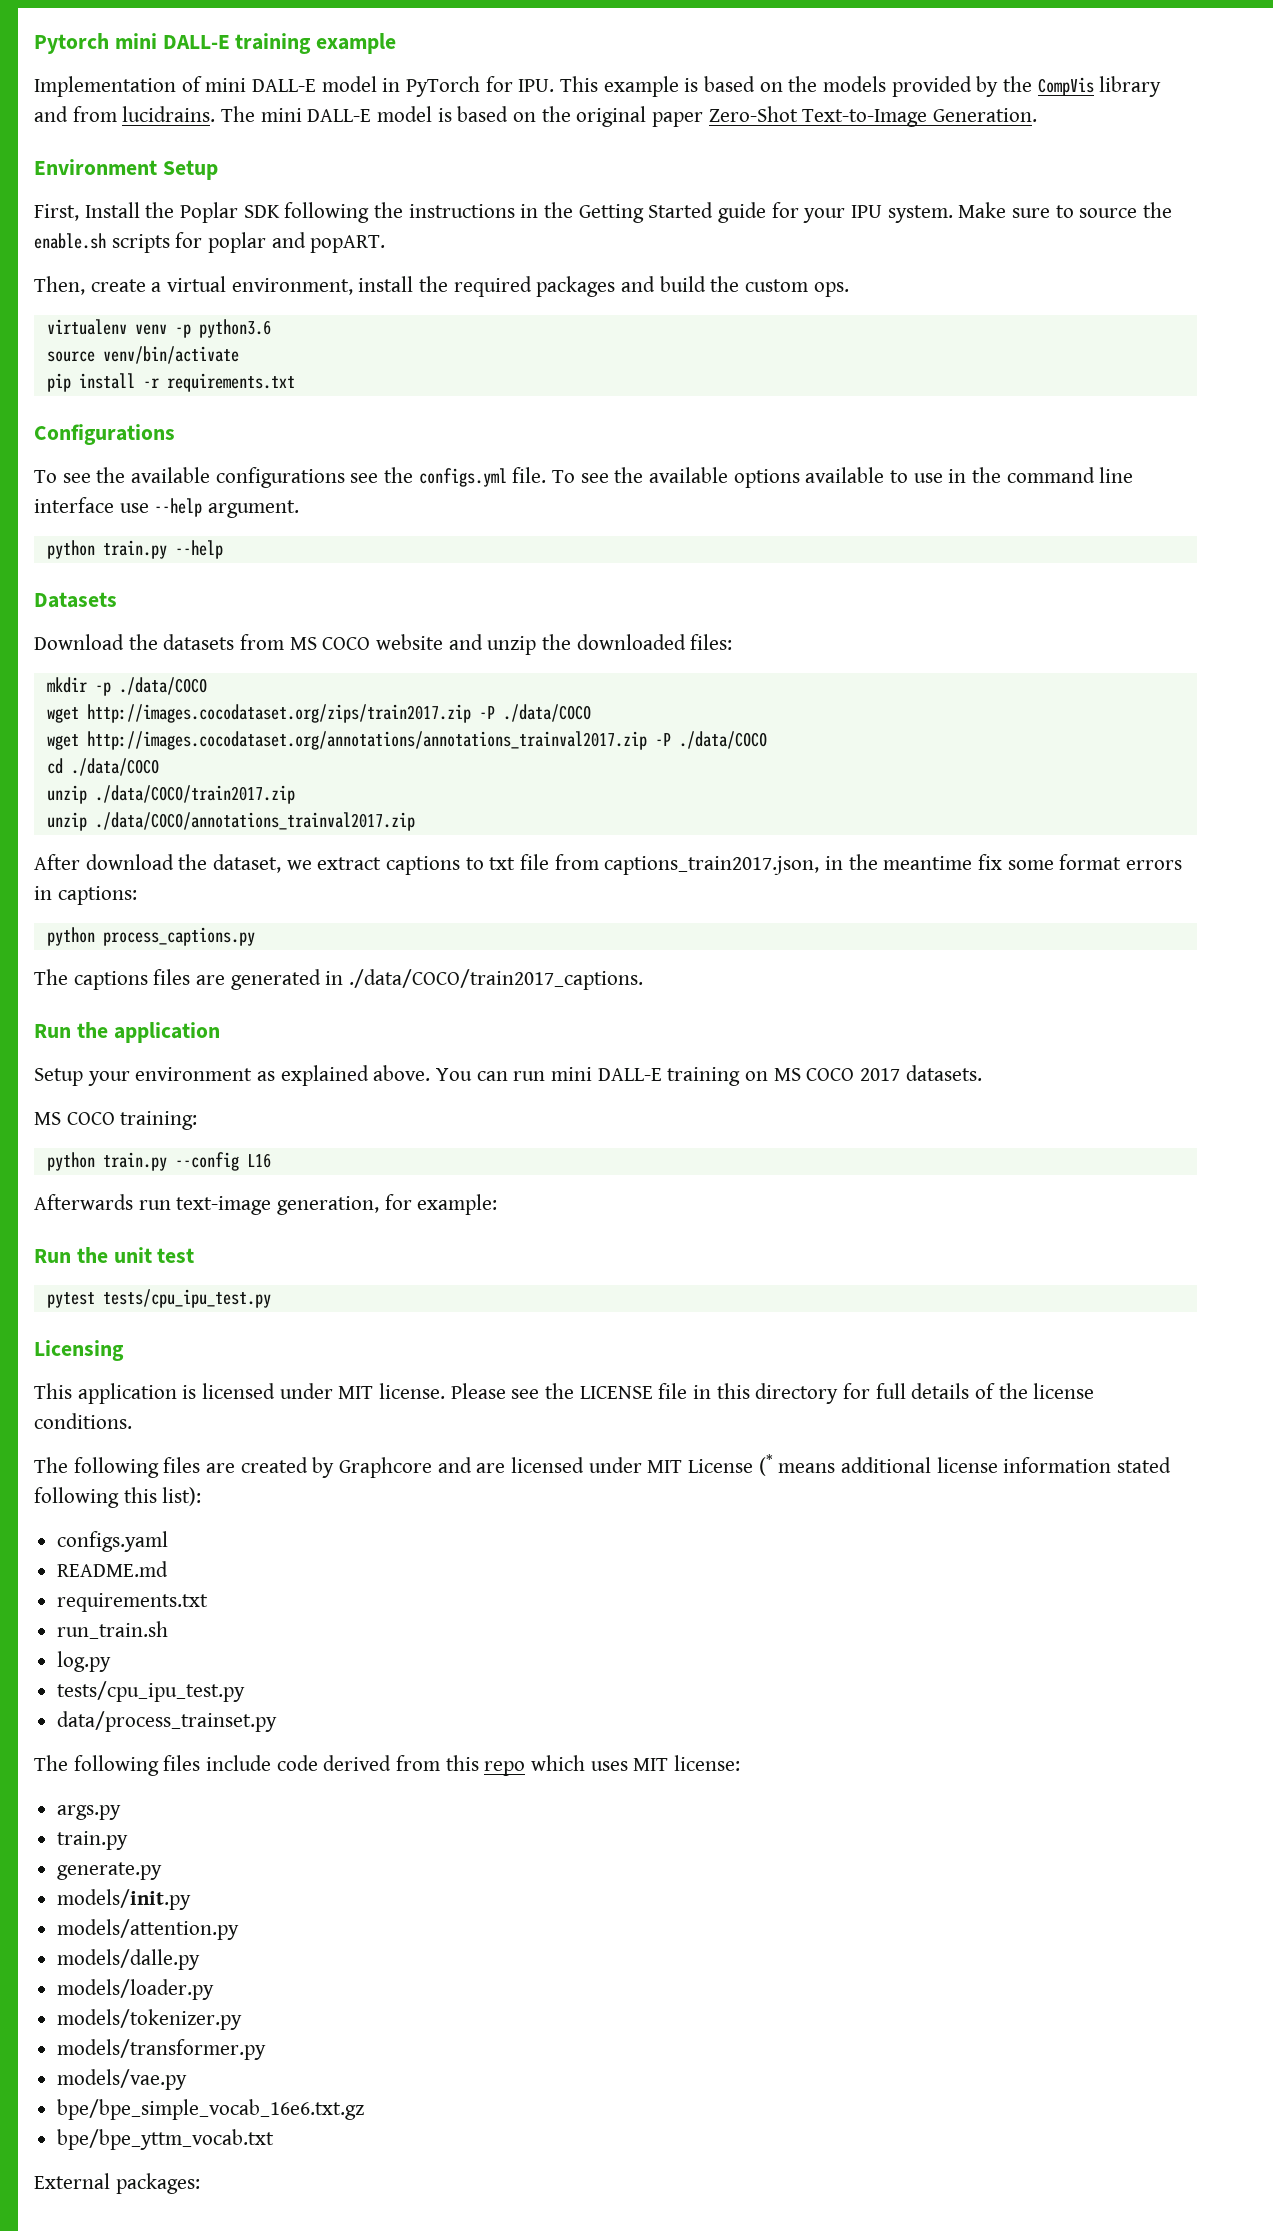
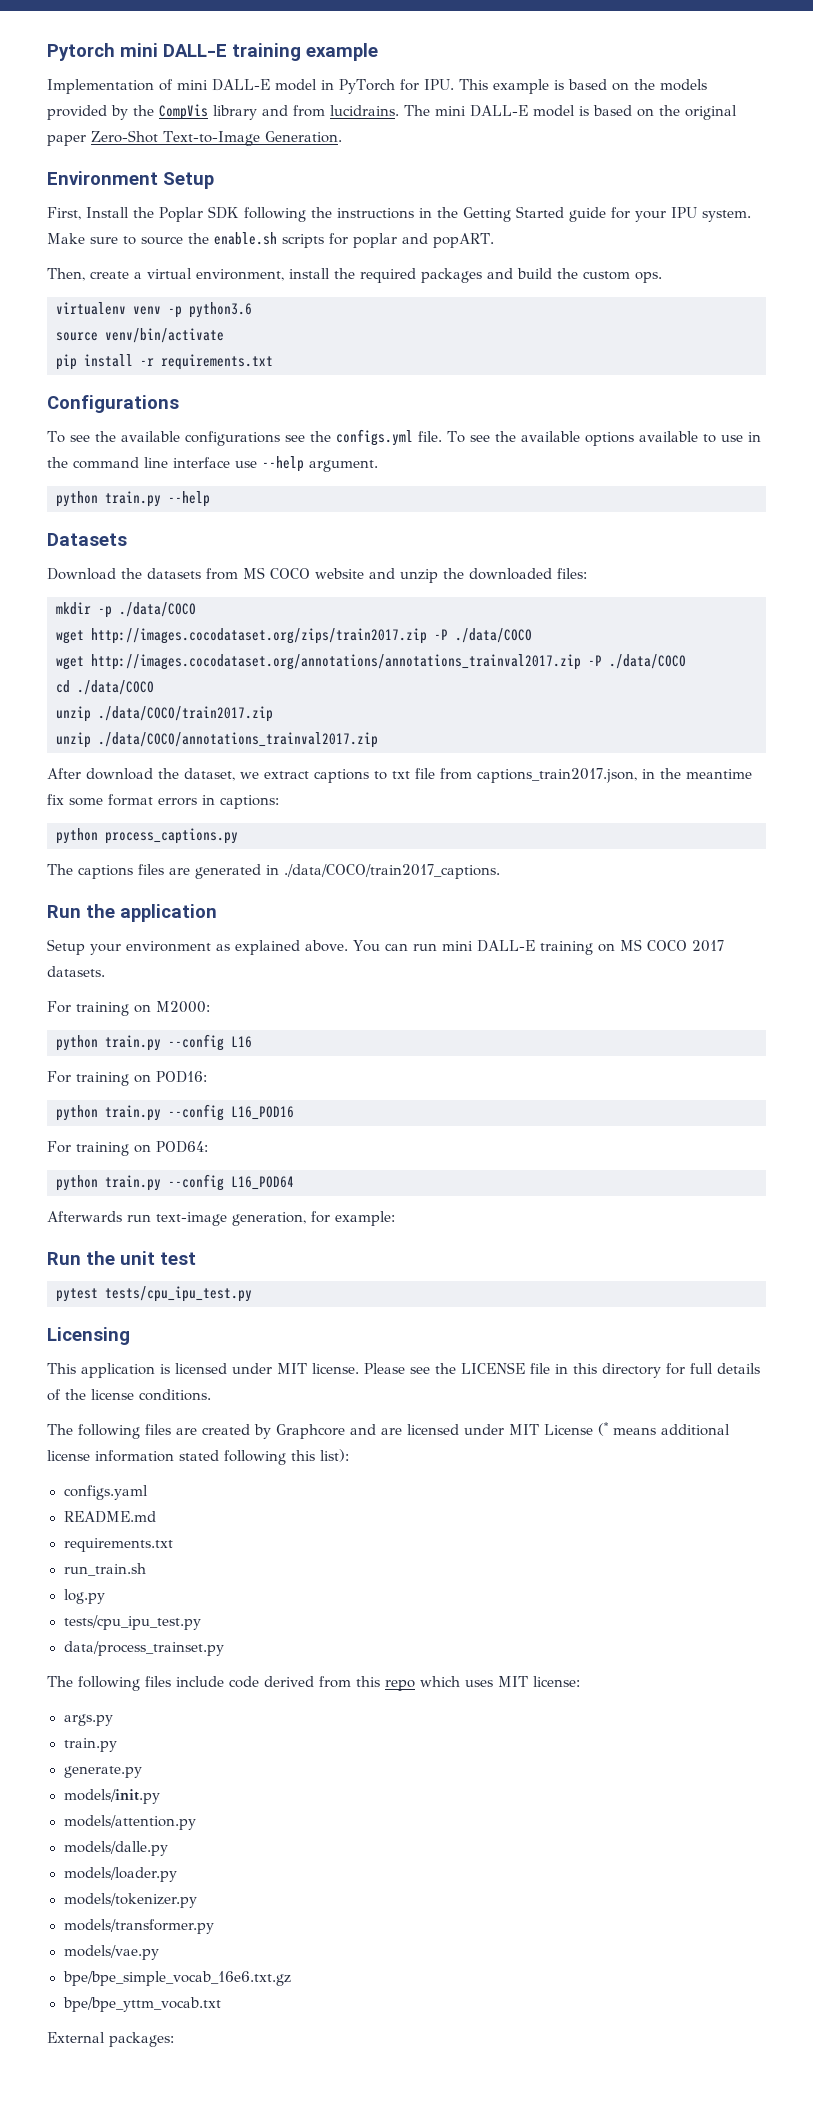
[34,1111,198,1130] MS COCO training: -> [47,1001,210,1016] For training on M2000:
(271, 1160) none -> [47,1071,207,1086] [56,1104,294,1121] [47,1141,208,1156] [56,1174,294,1191] // For training on POD16: // python train.py --config L16_POD16 // For training on POD64: // python train.py --config L16_POD64

